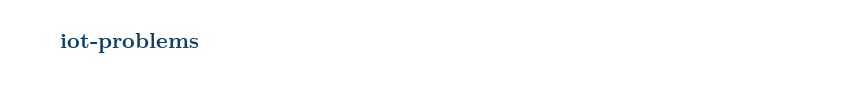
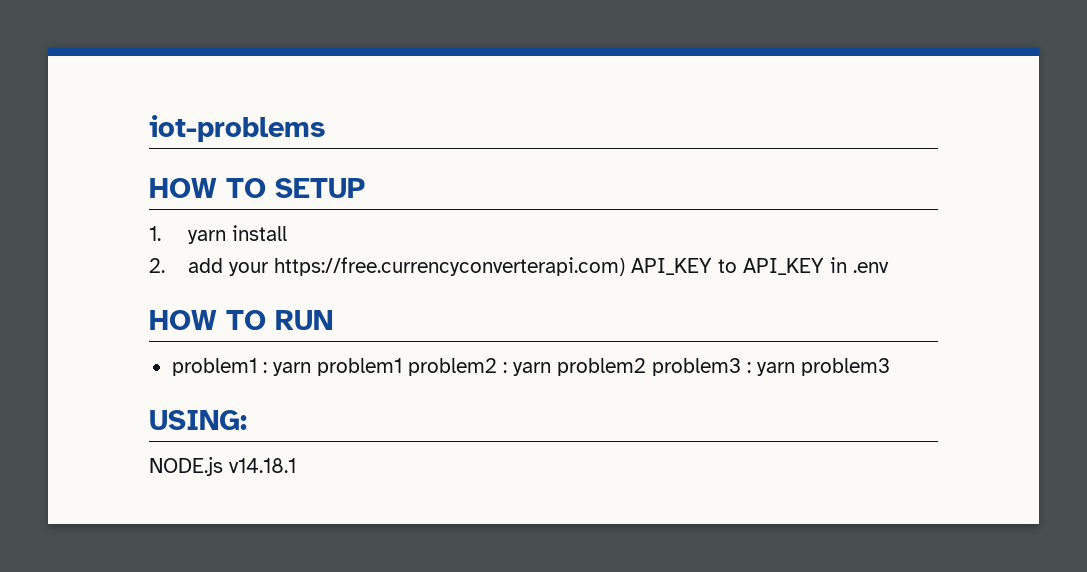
(199, 43) none -> [149,178,365,198] [149,225,287,244] [149,257,889,276] [149,310,333,330] [171,358,890,376] [149,410,247,430] [149,457,296,476] // HOW TO SETUP // 1. yarn install // 2. add your https://free.currencyconverterapi.com) API_KEY to API_KEY in .env // HOW TO RUN // problem1 : yarn problem1 problem2 : yarn problem2 problem3 : yarn problem3 // USING: // NODE.js v14.18.1

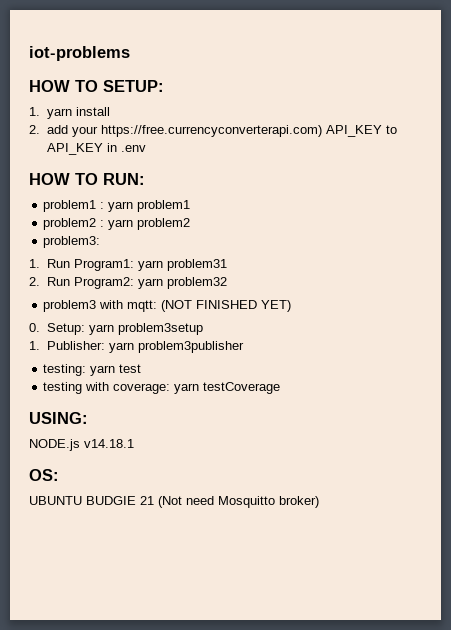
[275,178,365,198] SETUP -> [103,80,164,92] SETUP:
[275,310,333,330] RUN -> [103,173,145,185] RUN:
(402, 367) none -> (191, 206) //
[651,358,890,376] [149,410,247,430] [149,457,296,476] problem3 : yarn problem3 // USING: // NODE.js v14.18.1 -> [43,236,101,248] [29,259,227,271] [29,277,227,289] [43,300,292,312] [29,323,203,335] [29,341,244,353] [43,364,142,376] [43,382,281,394] [29,412,88,424] [29,439,134,451] [29,469,59,481] [29,496,319,508] // problem3: // 1. Run Program1: yarn problem31 // 2. Run Program2: yarn problem32 // problem3 with mqtt: (NOT FINISHED YET) // 0. Setup: yarn problem3setup // 1. Publisher: yarn problem3publisher // testing: yarn test // testing with coverage: yarn testCoverage // USING: // NODE.js v14.18.1 // OS: // UBUNTU BUDGIE 21 (Not need Mosquitto broker)

